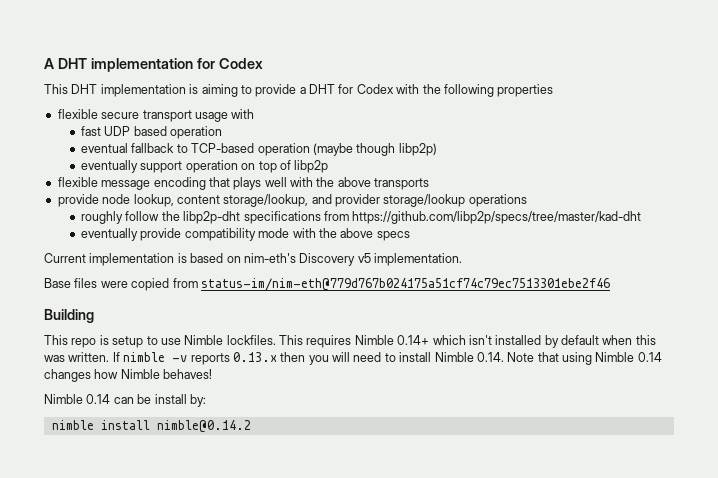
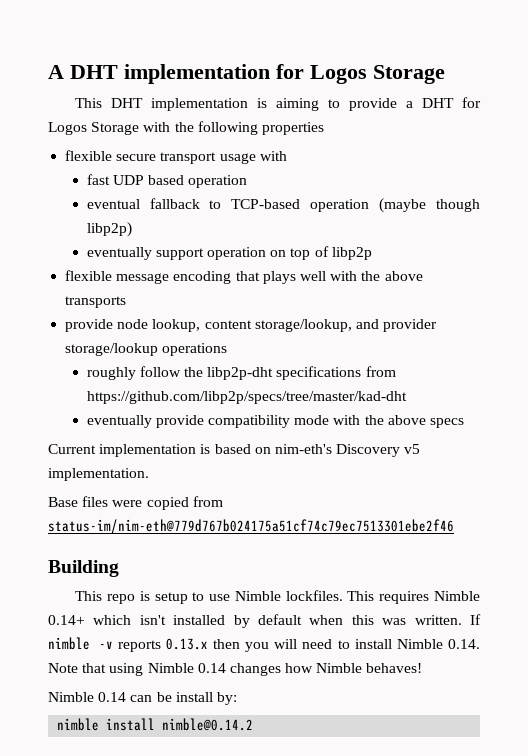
[218,58,263,69] Codex -> [310,65,445,84] Logos Storage
[356,84,394,94] Codex -> [48,122,140,135] Logos Storage

